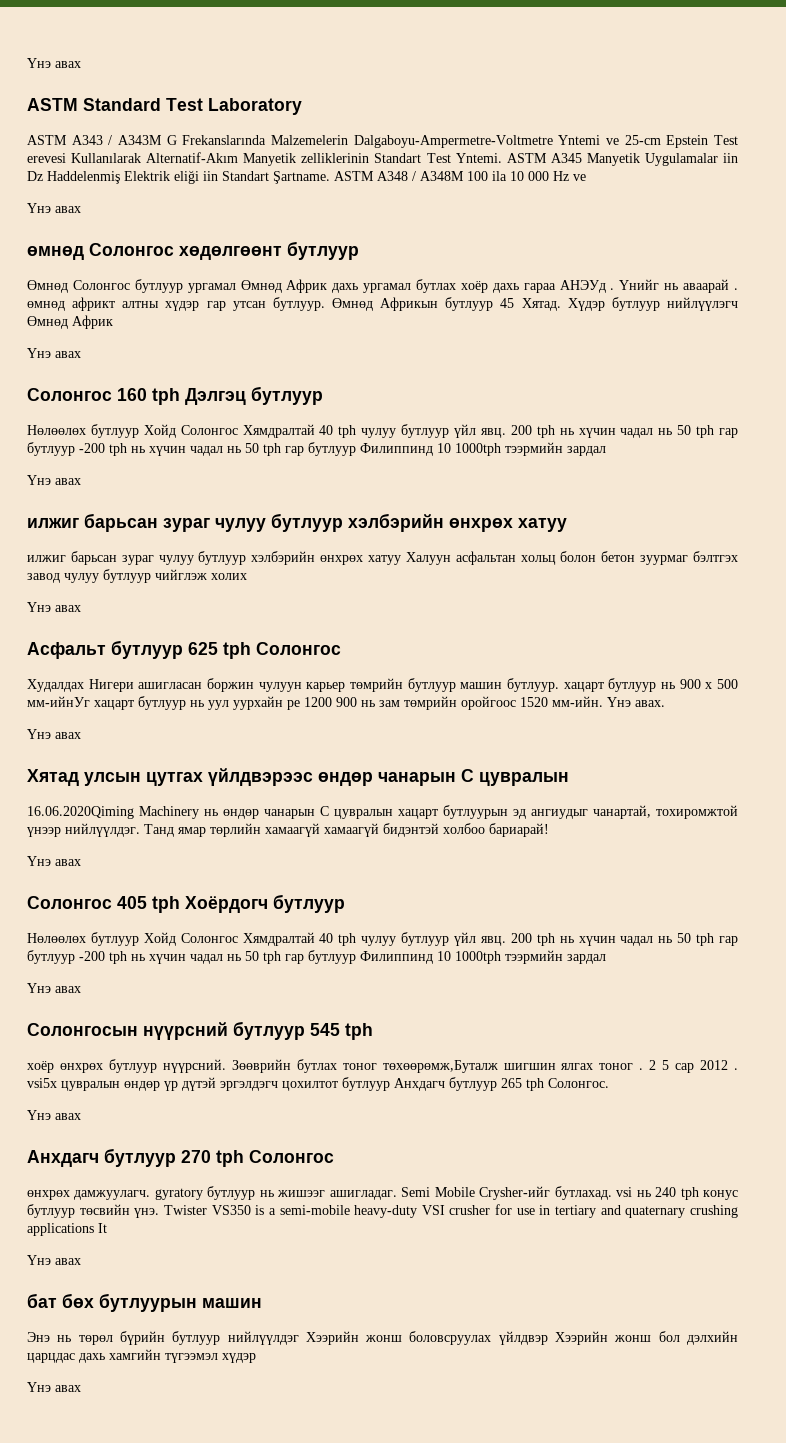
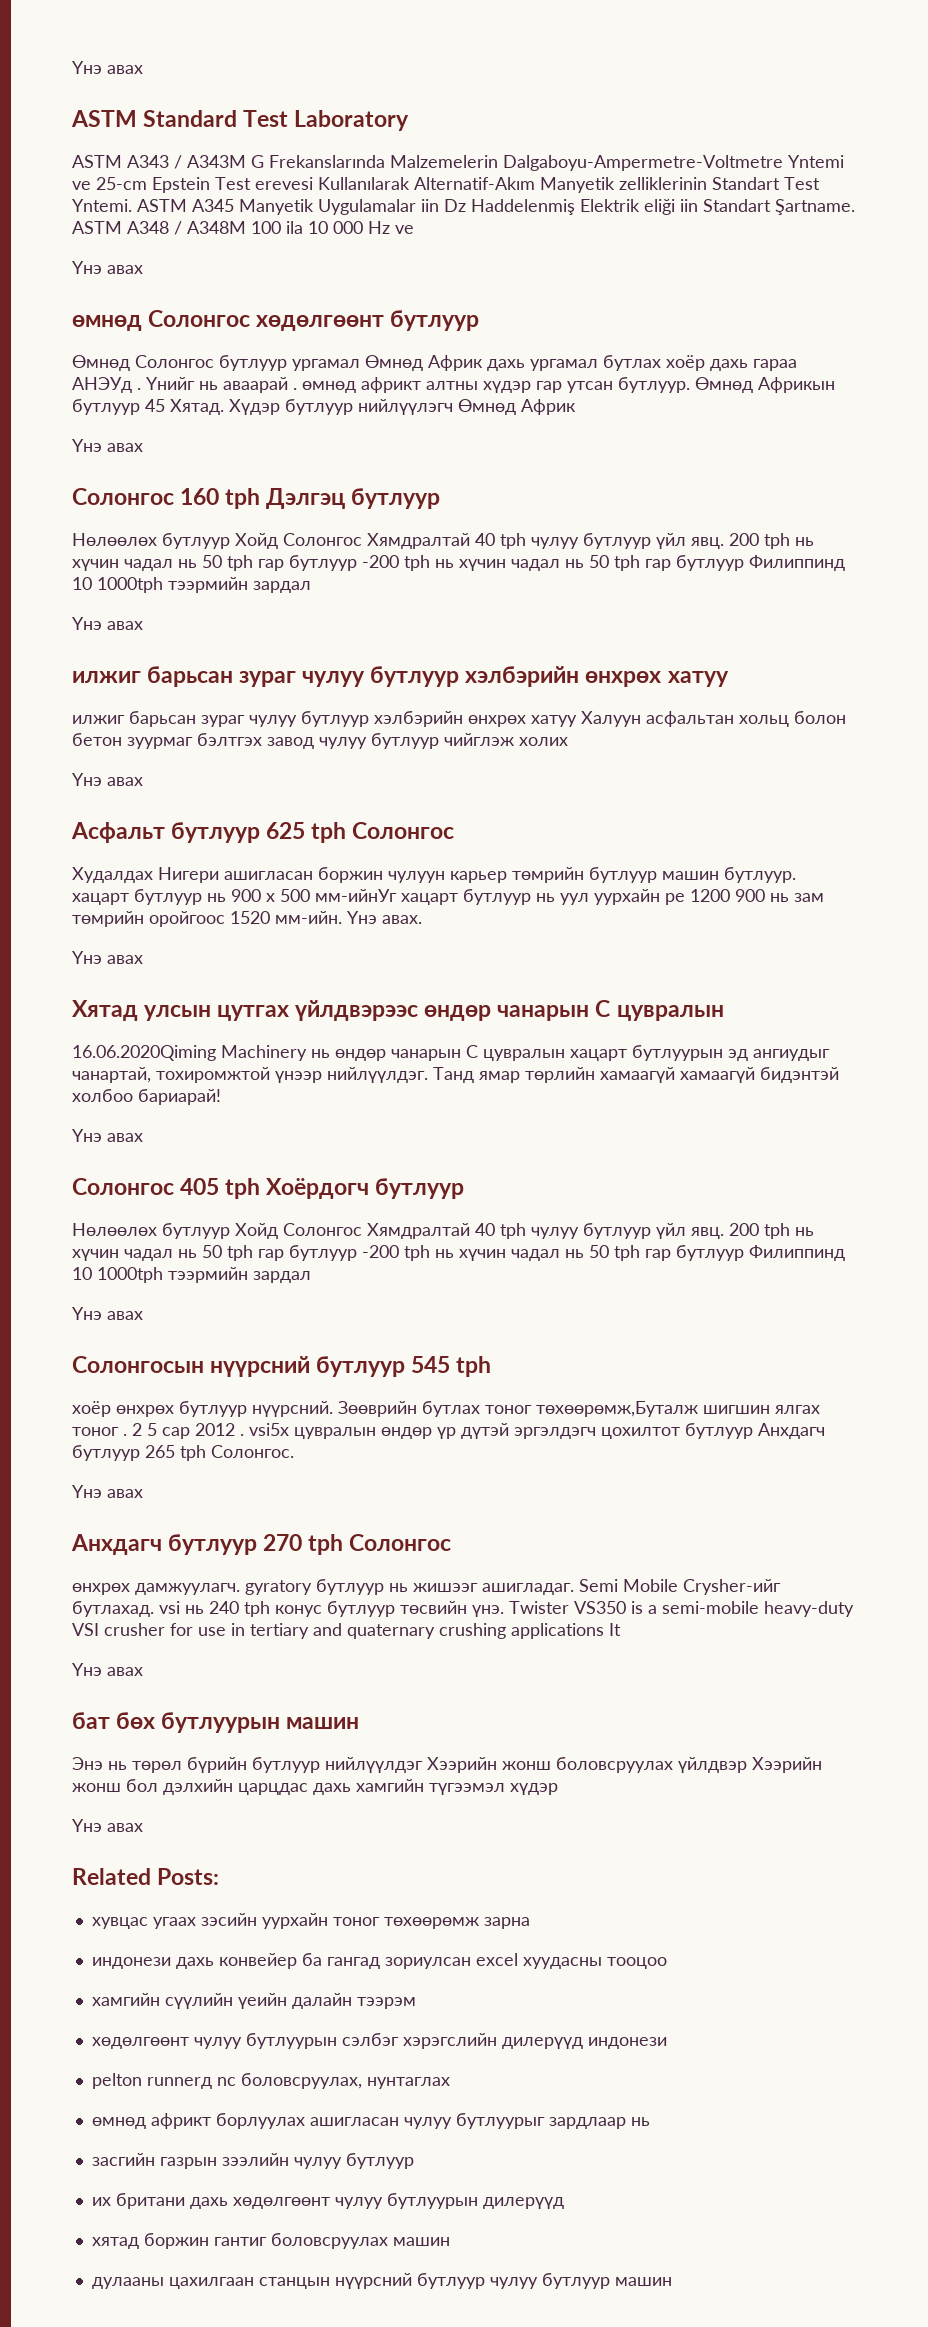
(81, 1388) none -> [72,1868,220,1885] [91,1913,530,1929] [91,1953,667,1969] [91,1993,416,2009] [91,2033,667,2049] [91,2073,450,2089] [91,2113,650,2129] [91,2153,414,2169] [91,2193,564,2209] [91,2233,450,2249] [91,2273,672,2289] // Related Posts: // хувцас угаах зэсийн уурхайн тоног төхөөрөмж зарна // индонези дахь конвейер ба гангад зориулсан excel хуудасны тооцоо // хамгийн сүүлийн үеийн далайн тээрэм // хөдөлгөөнт чулуу бутлуурын сэлбэг хэрэгслийн дилерүүд индонези // pelton runnerд nc боловсруулах, нунтаглах // өмнөд африкт борлуулах ашигласан чулуу бутлуурыг зардлаар нь // засгийн газрын зээлийн чулуу бутлуур // их британи дахь хөдөлгөөнт чулуу бутлуурын дилерүүд // хятад боржин гантиг боловсруулах машин // дулааны цахилгаан станцын нүүрсний бутлуур чулуу бутлуур машин

